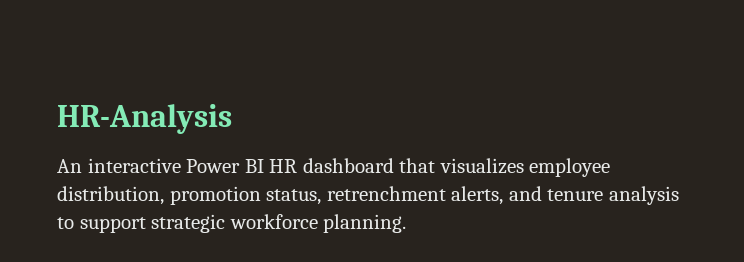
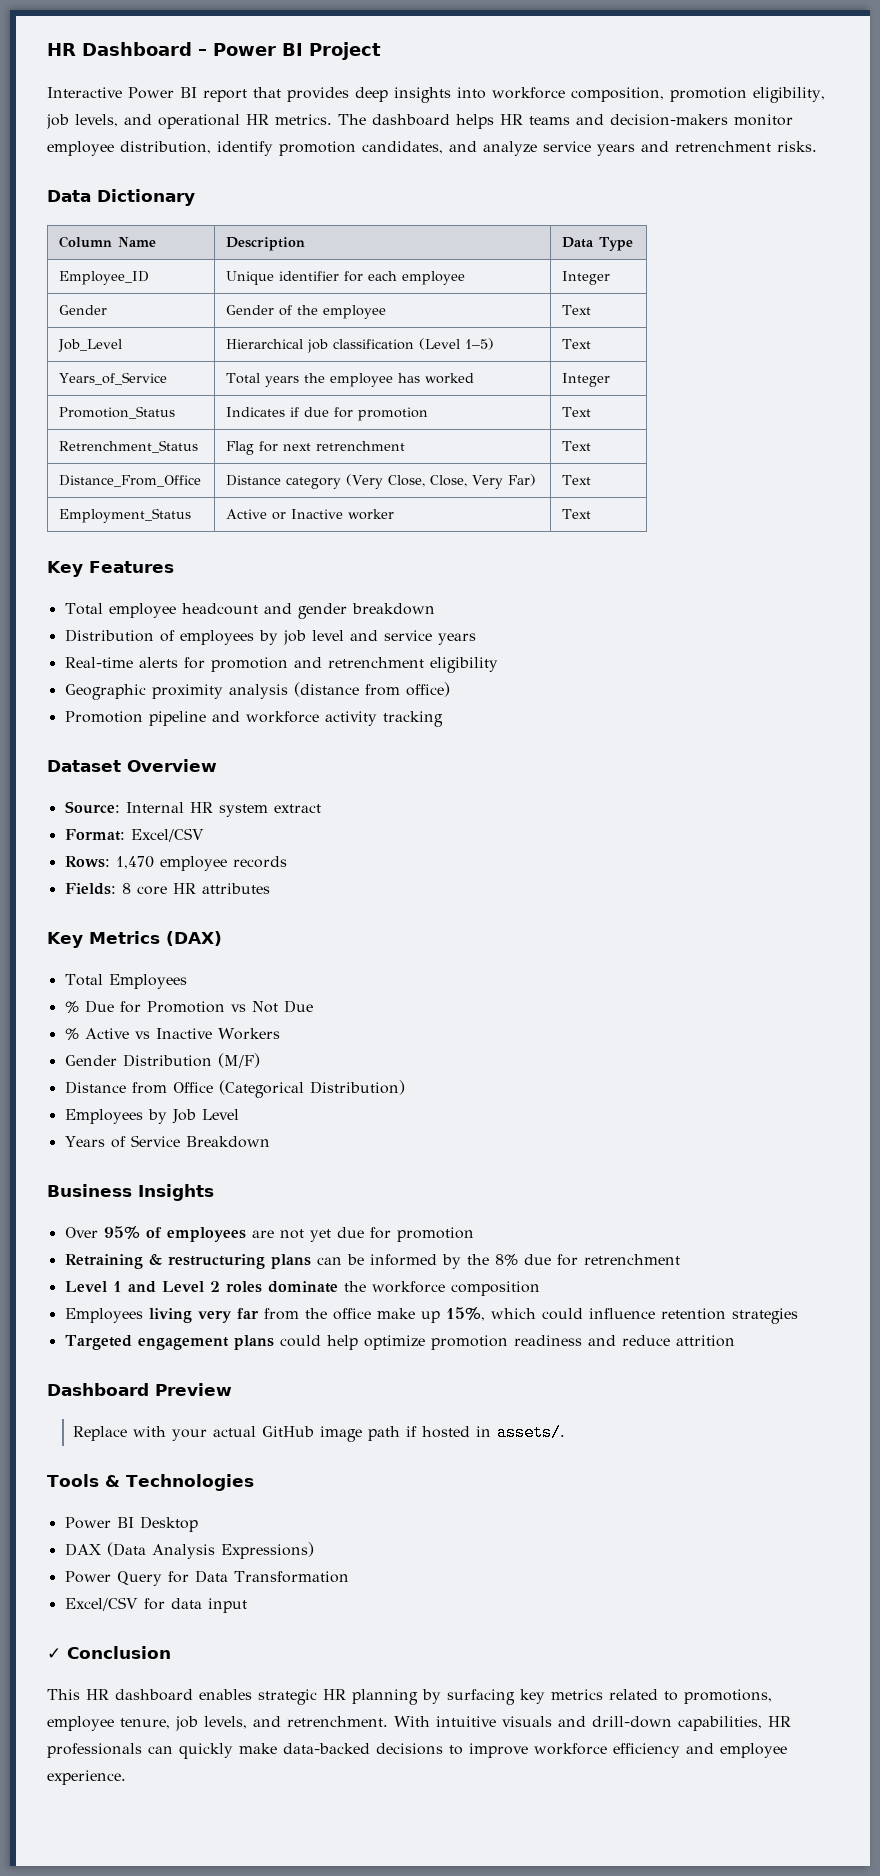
[57,104,232,134] [57,158,611,177] [57,186,679,205] [57,214,407,233] HR-Analysis // An interactive Power BI HR dashboard that visualizes employee distribution, promotion status, retrenchment alerts, and tenure analysis to support strategic workforce planning. -> [47,42,381,60] [47,87,825,103] [46,114,793,129] [47,141,817,156] [47,189,195,206] [59,236,157,248] [226,237,306,251] [562,237,634,251] [59,271,150,285] [226,271,466,285] [562,271,611,285] [59,305,108,315] [226,305,387,319] [562,305,592,315] [58,339,123,352] [226,338,495,353] [562,339,592,349] [59,372,168,385] [226,373,475,387] [562,373,611,387] [59,406,176,419] [226,407,429,421] [562,407,592,417] [59,440,199,453] [226,441,406,455] [562,441,592,451] [59,475,202,487] [226,474,537,489] [562,475,592,485] [59,508,192,523] [226,509,395,520] [562,509,592,519] [47,561,174,577] [64,603,435,619] [64,629,476,645] [64,657,498,673] [64,682,450,700] [64,711,443,727] [47,759,217,772] [64,801,321,817] [64,828,204,842] [64,856,287,871] [64,883,270,895] [47,931,222,948] [64,974,187,989] [64,1000,313,1013] [64,1028,280,1040] [64,1053,260,1068] [64,1080,405,1098] [64,1109,239,1124] [64,1135,270,1148] [47,1184,214,1201] [64,1226,474,1242] [64,1254,680,1269] [64,1281,540,1296] [64,1307,798,1324] [64,1335,735,1350] [47,1383,232,1396] [73,1424,566,1442] [47,1474,254,1491] [64,1516,198,1532] [64,1542,314,1559] [64,1570,349,1586] [64,1597,247,1613] [47,1646,171,1659] [47,1689,772,1705] [47,1716,791,1731] [47,1743,787,1759] [47,1770,126,1785] HR Dashboard – Power BI Project // Interactive Power BI report that provides deep insights into workforce composition, promotion eligibility, job levels, and operational HR metrics. The dashboard helps HR teams and decision-makers monitor employee distribution, identify promotion candidates, and analyze service years and retrenchment risks. // Data Dictionary // Column Name | Description | Data Type // Employee_ID | Unique identifier for each employee | Integer // Gender | Gender of the employee | Text // Job_Level | Hierarchical job classification (Level 1–5) | Text // Years_of_Service | Total years the employee has worked | Integer // Promotion_Status | Indicates if due for promotion | Text // Retrenchment_Status | Flag for next retrenchment | Text // Distance_From_Office | Distance category (Very Close, Close, Very Far) | Text // Employment_Status | Active or Inactive worker | Text // Key Features // Total employee headcount and gender breakdown // Distribution of employees by job level and service years // Real-time alerts for promotion and retrenchment eligibility // Geographic proximity analysis (distance from office) // Promotion pipeline and workforce activity tracking // Dataset Overview // Source: Internal HR system extract // Format: Excel/CSV // Rows: 1,470 employee records // Fields: 8 core HR attributes // Key Metrics (DAX) // Total Employees // % Due for Promotion vs Not Due // % Active vs Inactive Workers // Gender Distribution (M/F) // Distance from Office (Categorical Distribution) // Employees by Job Level // Years of Service Breakdown // Business Insights // Over 95% of employees are not yet due for promotion // Retraining & restructuring plans can be informed by the 8% due for retrenchment // Level 1 and Level 2 roles dominate the workforce composition // Employees living very far from the office make up 15%, which could influence retention strategies // Targeted engagement plans could help optimize promotion readiness and reduce attrition // Dashboard Preview // Replace with your actual GitHub image path if hosted in assets/. // Tools & Technologies // Power BI Desktop // DAX (Data Analysis Expressions) // Power Query for Data Transformation // Excel/CSV for data input // ✓ Conclusion // This HR dashboard enables strategic HR planning by surfacing key metrics related to promotions, employee tenure, job levels, and retrenchment. With intuitive visuals and drill-down capabilities, HR professionals can quickly make data-backed decisions to improve workforce efficiency and employee experience.

